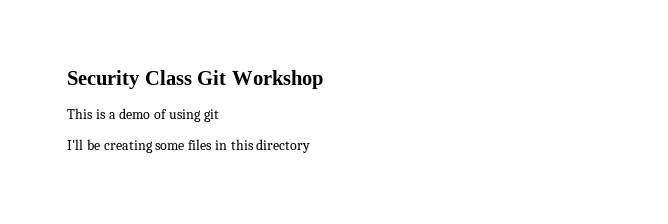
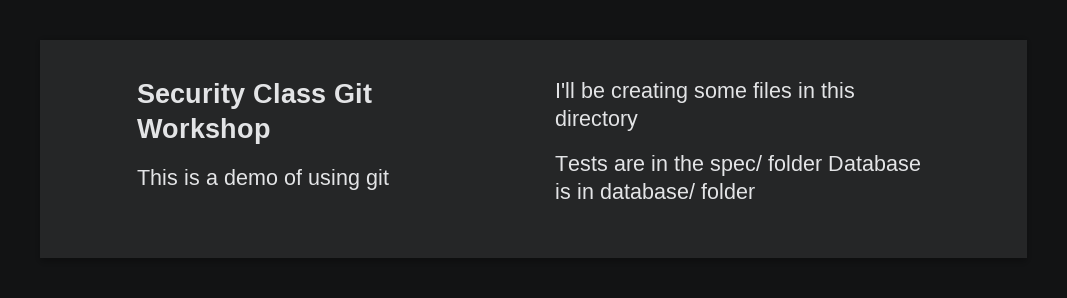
(311, 146) none -> [555,155,921,176] [555,183,755,199] // Tests are in the spec/ folder Database is in database/ folder

